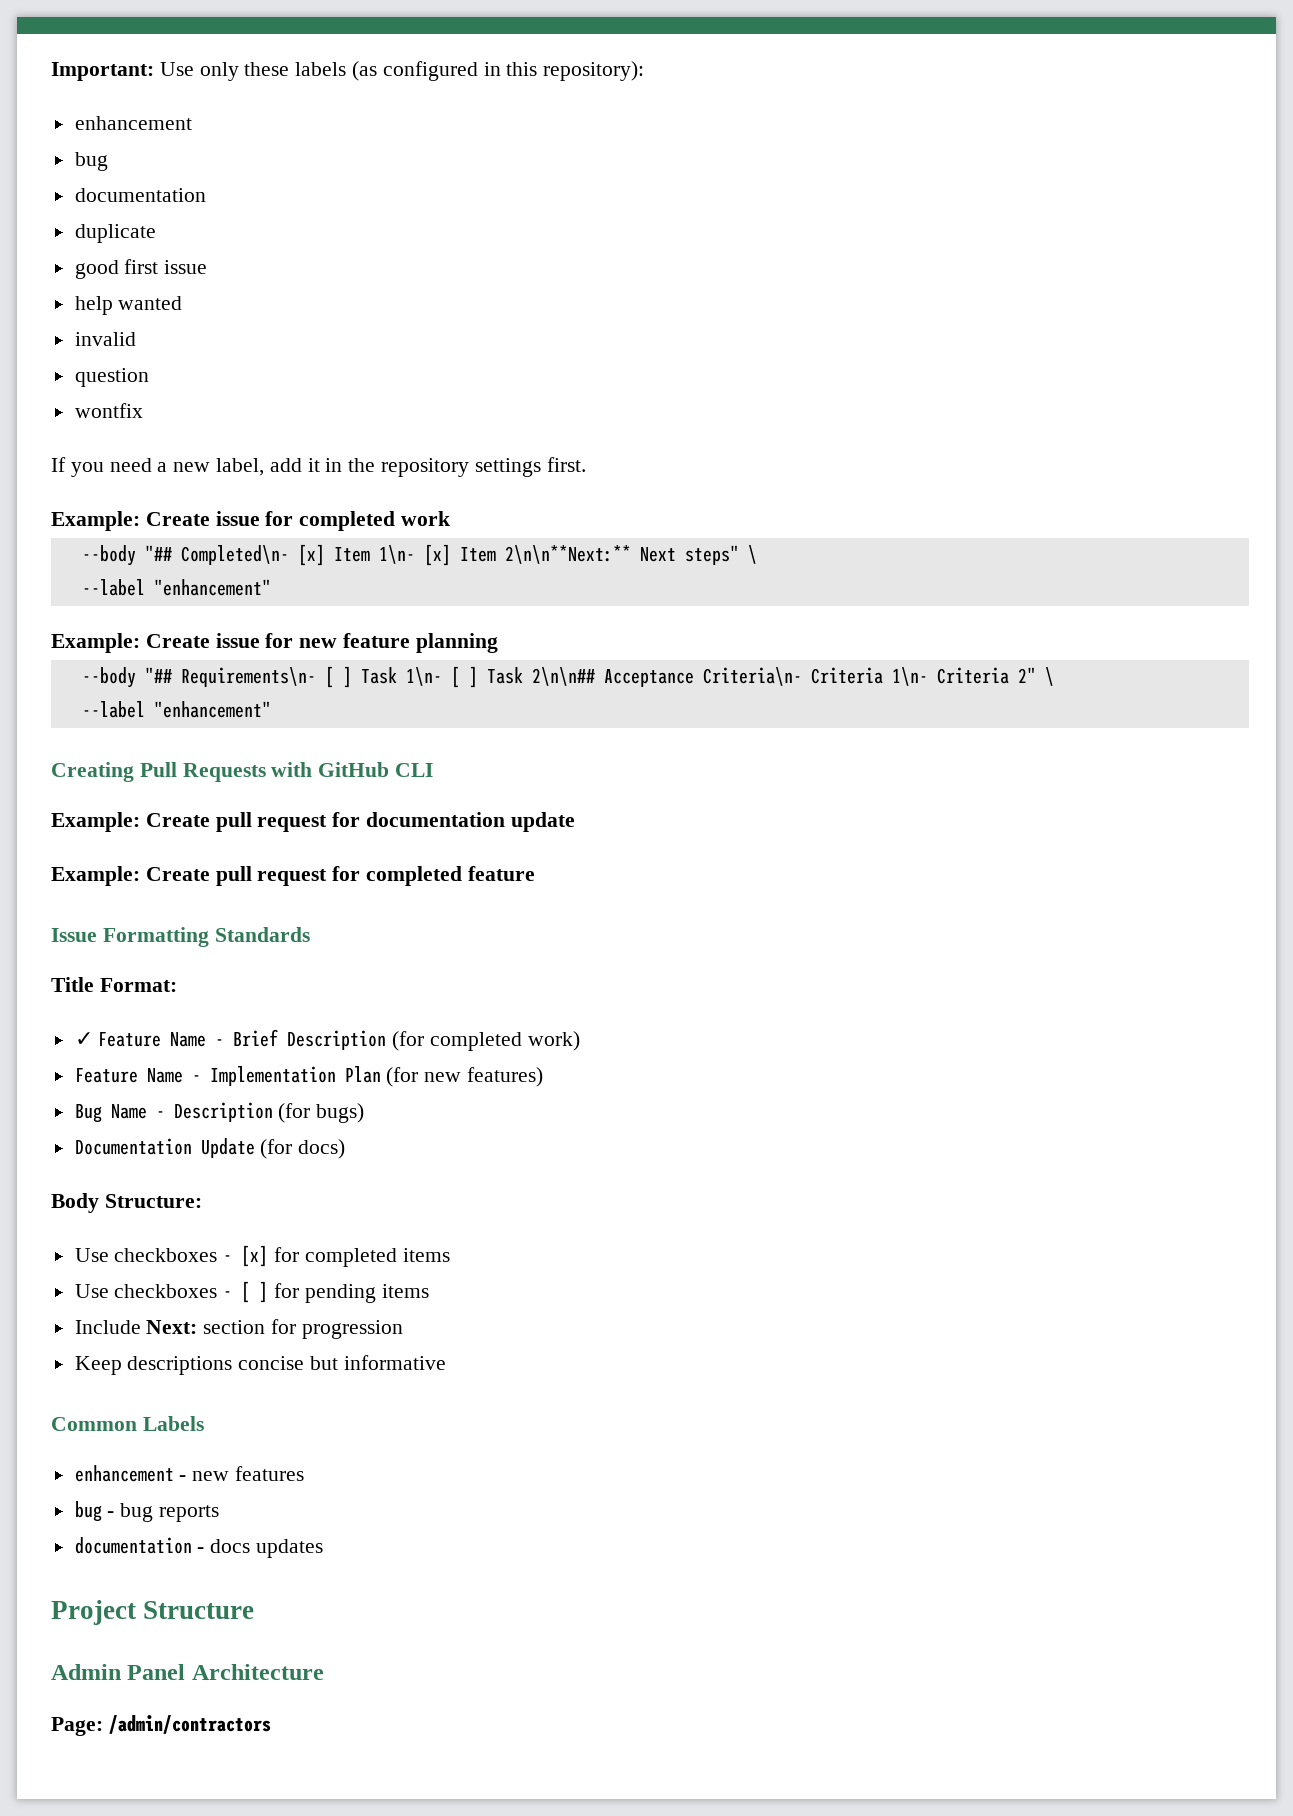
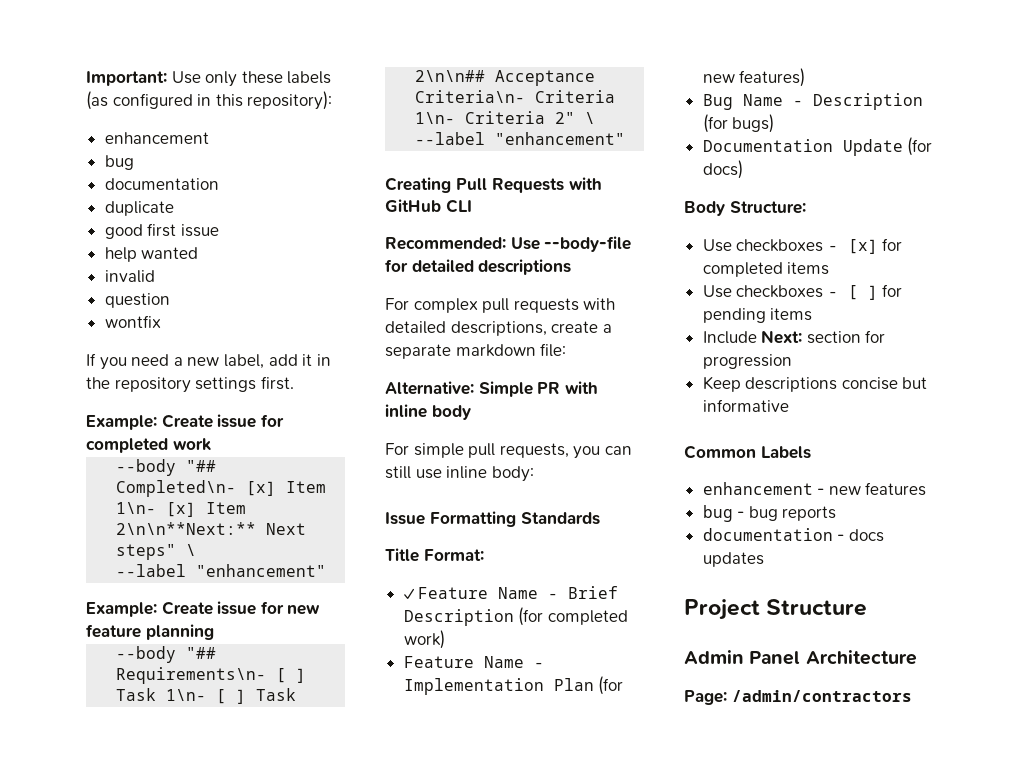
[51,812,575,832] [51,866,535,886] Example: Create pull request for documentation update // Example: Create pull request for completed feature -> [385,236,632,252] [385,259,572,275] [385,298,616,313] [385,321,612,336] [385,343,567,359] [385,381,598,397] [385,404,471,420] [385,443,632,459] [385,466,534,482] Recommended: Use --body-file for detailed descriptions // For complex pull requests with detailed descriptions, create a separate markdown file: // Alternative: Simple PR with inline body // For simple pull requests, you can still use inline body:

